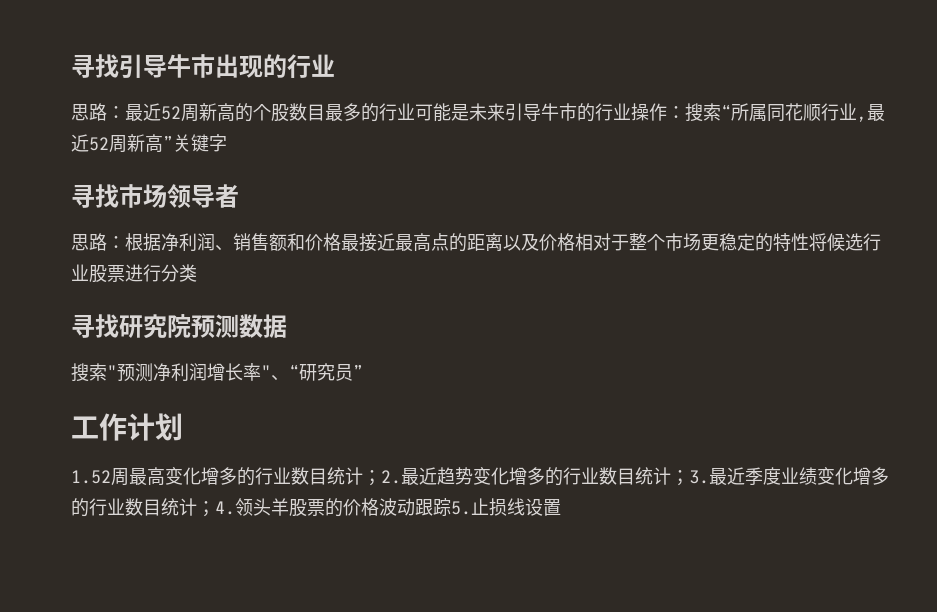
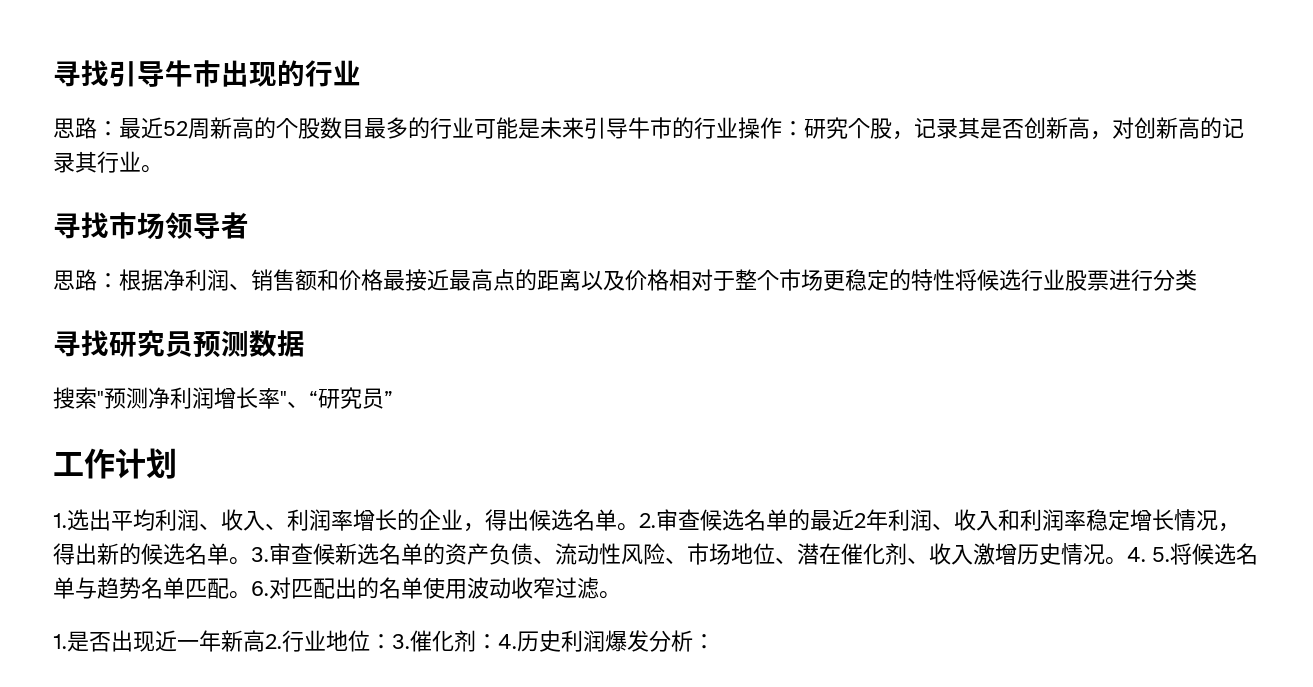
[685,103,885,122] [71,134,227,153] 搜索“所属同花顺行业,最近52周新高”关键字 -> [804,117,1244,140] [53,151,163,173] 研究个股，记录其是否创新高，对创新高的记录其行业。
[167,314,191,338] 院 -> [165,331,193,357] 员
[71,467,889,486] [71,498,561,517] 1.52周最高变化增多的行业数目统计；2.最近趋势变化增多的行业数目统计；3.最近季度业绩变化增多的行业数目统计；4.领头羊股票的价格波动跟踪5.止损线设置 -> [53,509,1240,532] [53,543,1258,565] [53,577,621,599] [53,630,715,652] 1.选出平均利润、收入、利润率增长的企业，得出候选名单。2.审查候选名单的最近2年利润、收入和利润率稳定增长情况，得出新的候选名单。3.审查候新选名单的资产负债、流动性风险、市场地位、潜在催化剂、收入激增历史情况。4. 5.将候选名单与趋势名单匹配。6.对匹配出的名单使用波动收窄过滤。 // 1.是否出现近一年新高2.行业地位：3.催化剂：4.历史利润爆发分析：

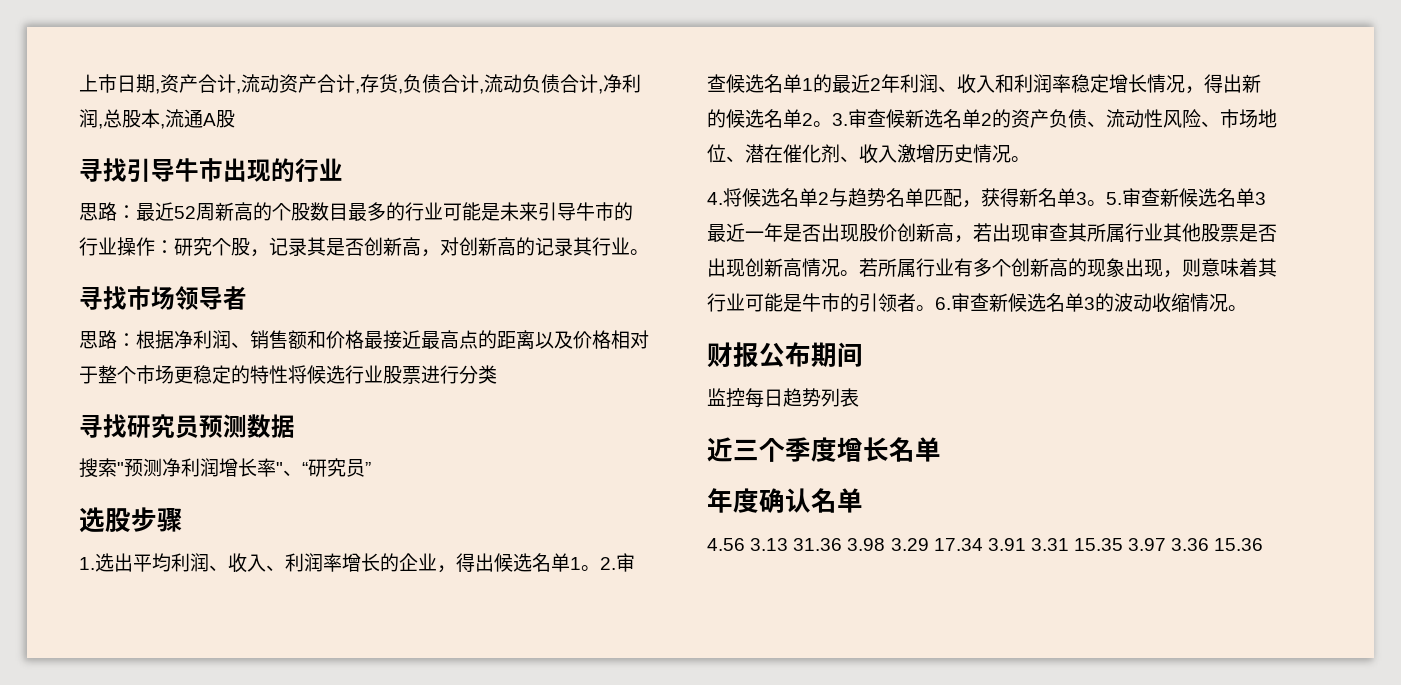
(53, 74) none -> [79,74,641,94] [79,109,235,129] 上市日期,资产合计,流动资产合计,存货,负债合计,流动负债合计,净利润,总股本,流通A股 //
[53,448,177,479] 工作计划 -> [79,507,183,533] 选股步骤
(617, 520) none -> [570,557,581,570] 1
(788, 520) none -> [802,78,813,91] 1
(229, 554) none -> [802,113,813,126] 2
(423, 554) none -> [981,113,992,126] 2
[1127,547,1170,562] 4. 5. -> [707,192,723,205] // 4.
(75, 588) none -> [818,192,829,205] 2
[229,577,621,599] [53,630,715,652] 。6.对匹配出的名单使用波动收窄过滤。 // 1.是否出现近一年新高2.行业地位：3.催化剂：4.历史利润爆发分析： -> [962,188,1266,208] [707,223,1277,243] [707,258,1277,278] [707,293,1247,313] [707,342,863,368] [707,388,859,408] [707,437,941,462] [707,488,863,513] [707,538,1264,551] ，获得新名单3。5.审查新候选名单3最近一年是否出现股价创新高，若出现审查其所属行业其他股票是否出现创新高情况。若所属行业有多个创新高的现象出现，则意味着其行业可能是牛市的引领者。6.审查新候选名单3的波动收缩情况。 // 财报公布期间 // 监控每日趋势列表 // 近三个季度增长名单 // 年度确认名单 // 4.56 3.13 31.36 3.98 3.29 17.34 3.91 3.31 15.35 3.97 3.36 15.36

